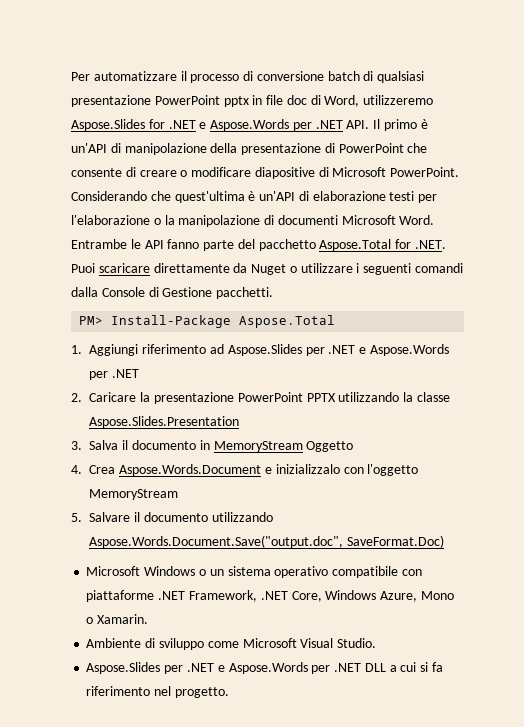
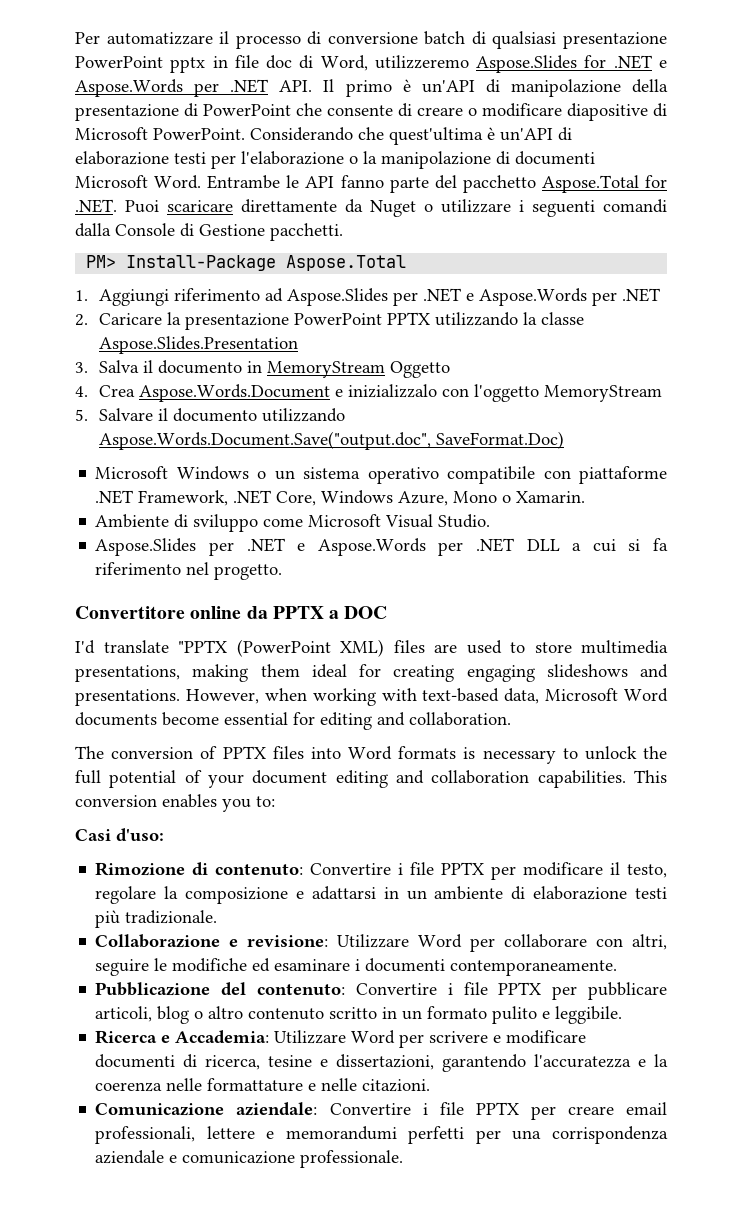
(229, 692) none -> [75,606,388,619] [75,639,668,657] [75,664,668,682] [75,688,668,706] [75,712,511,730] [75,746,667,764] [75,770,667,788] [75,794,275,812] [75,828,164,842] [95,862,667,880] [95,886,667,904] [95,910,218,928] [95,934,667,952] [95,958,618,976] [95,982,667,1000] [95,1006,623,1024] [95,1030,587,1048] [95,1054,668,1072] [95,1078,431,1092] [95,1102,667,1120] [95,1126,668,1144] [95,1150,404,1168] // Convertitore online da PPTX a DOC // I'd translate "PPTX (PowerPoint XML) files are used to store multimedia presentations, making them ideal for creating engaging slideshows and presentations. However, when working with text-based data, Microsoft Word documents become essential for editing and collaboration. // The conversion of PPTX files into Word formats is necessary to unlock the full potential of your document editing and collaboration capabilities. This conversion enables you to: // Casi d'uso: // Rimozione di contenuto: Convertire i file PPTX per modificare il testo, regolare la composizione e adattarsi in un ambiente di elaborazione testi più tradizionale. // Collaborazione e revisione: Utilizzare Word per collaborare con altri, seguire le modifiche ed esaminare i documenti contemporaneamente. // Pubblicazione del contenuto: Convertire i file PPTX per pubblicare articoli, blog o altro contenuto scritto in un formato pulito e leggibile. // Ricerca e Accademia: Utilizzare Word per scrivere e modificare documenti di ricerca, tesine e dissertazioni, garantendo l'accuratezza e la coerenza nelle formattature e nelle citazioni. // Comunicazione aziendale: Convertire i file PPTX per creare email professionali, lettere e memorandumi perfetti per una corrispondenza aziendale e comunicazione professionale.

